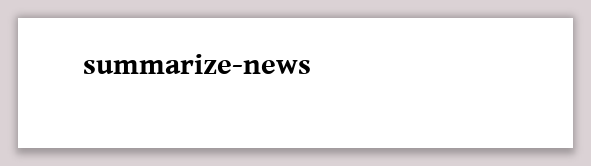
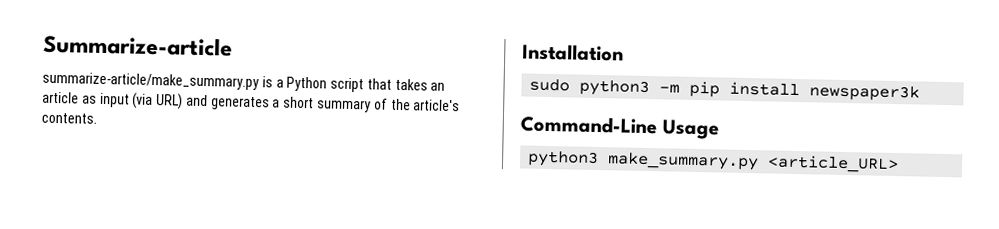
[83,54,311,74] summarize-news -> [43,34,233,57] [42,71,446,93] [42,91,461,113] [41,112,97,124] [522,43,624,62] [529,78,921,102] [520,115,719,140] [527,150,900,174] Summarize-article // summarize-article/make_summary.py is a Python script that takes an article as input (via URL) and generates a short summary of the article's contents. // Installation // sudo python3 -m pip install newspaper3k // Command-Line Usage // python3 make_summary.py <article_URL>

